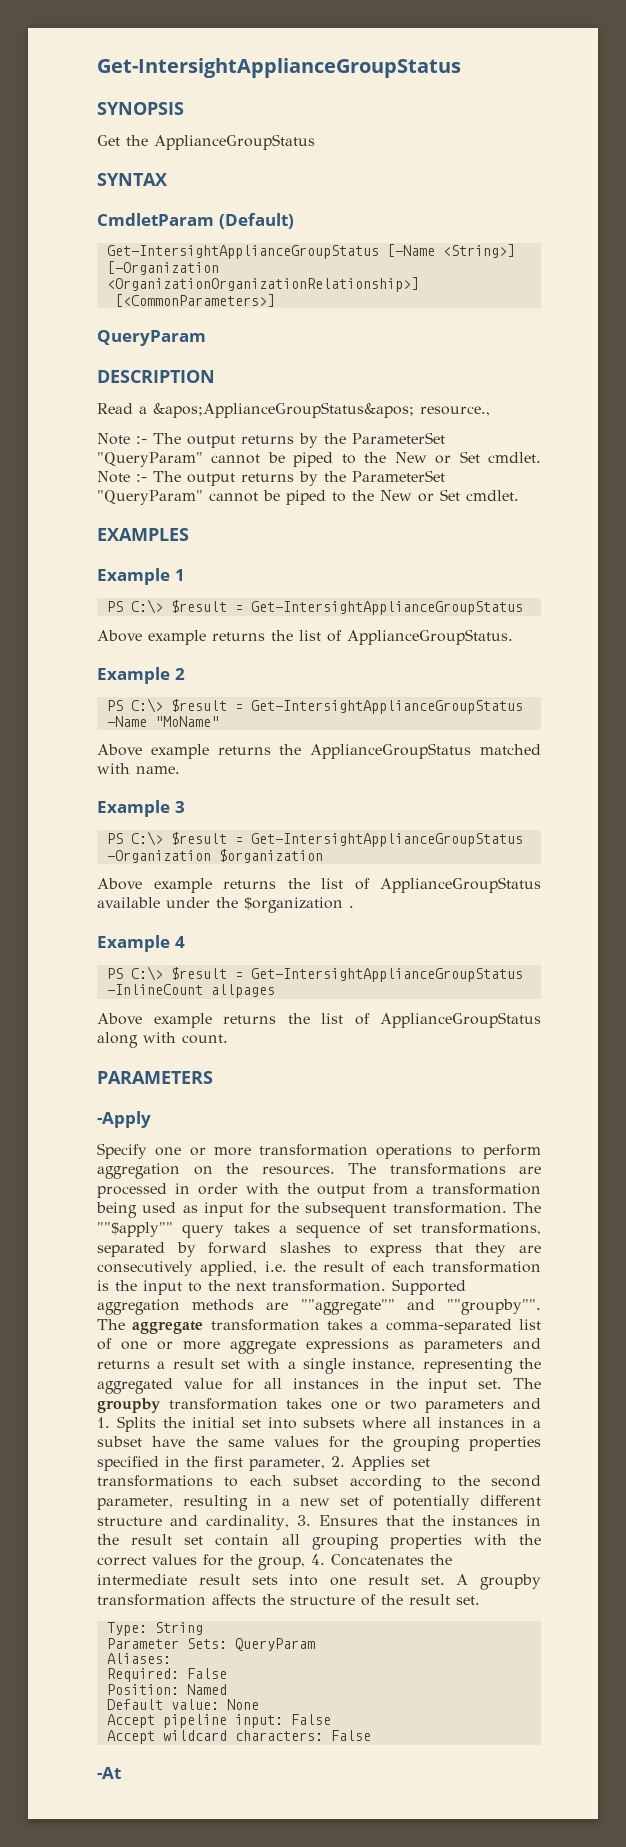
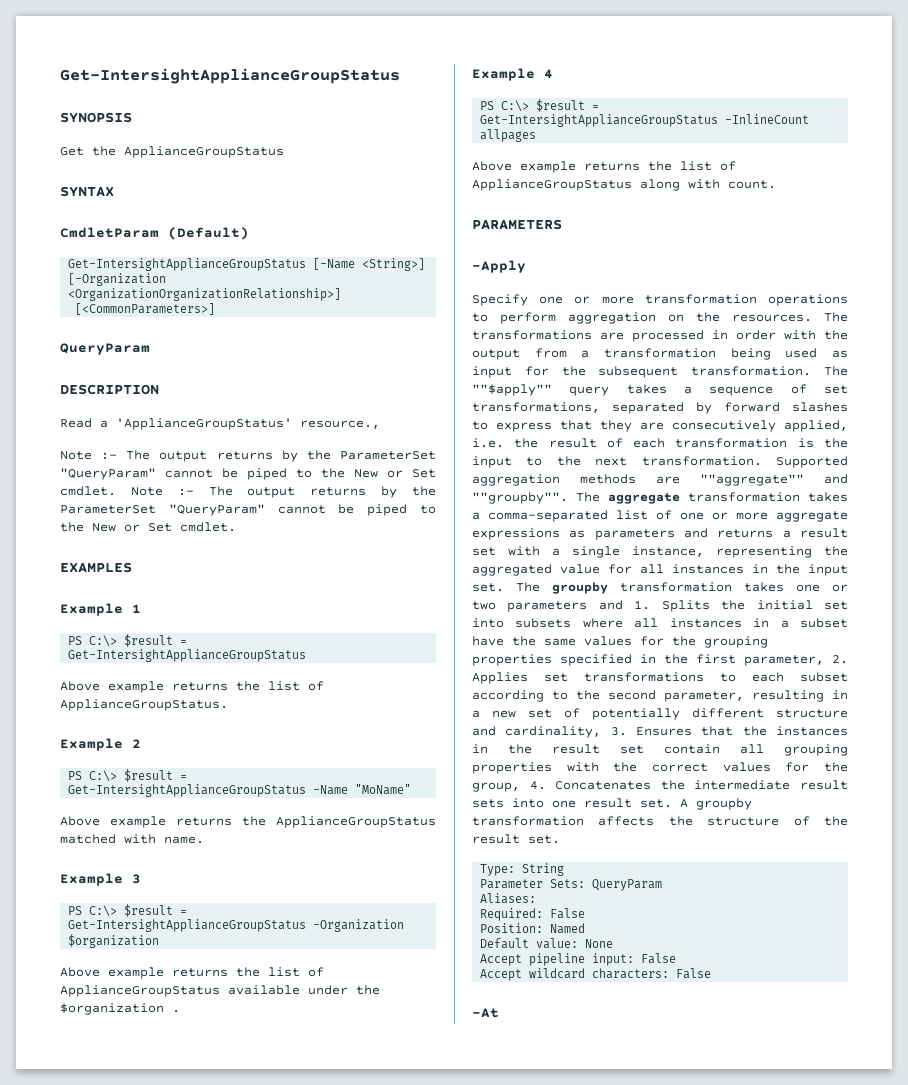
[153,402,414,418] &apos;ApplianceGroupStatus&apos; -> [116,418,292,430] 'ApplianceGroupStatus'

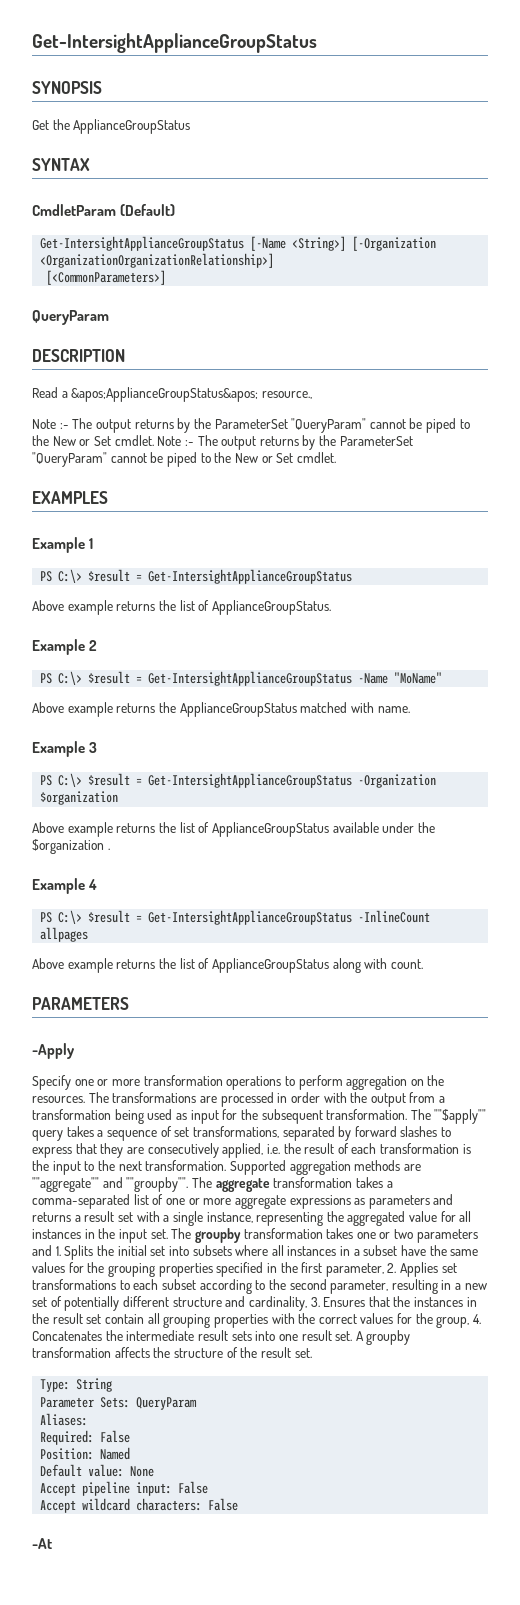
[116,418,292,430] 'ApplianceGroupStatus' -> [71,387,259,402] &apos;ApplianceGroupStatus&apos;

